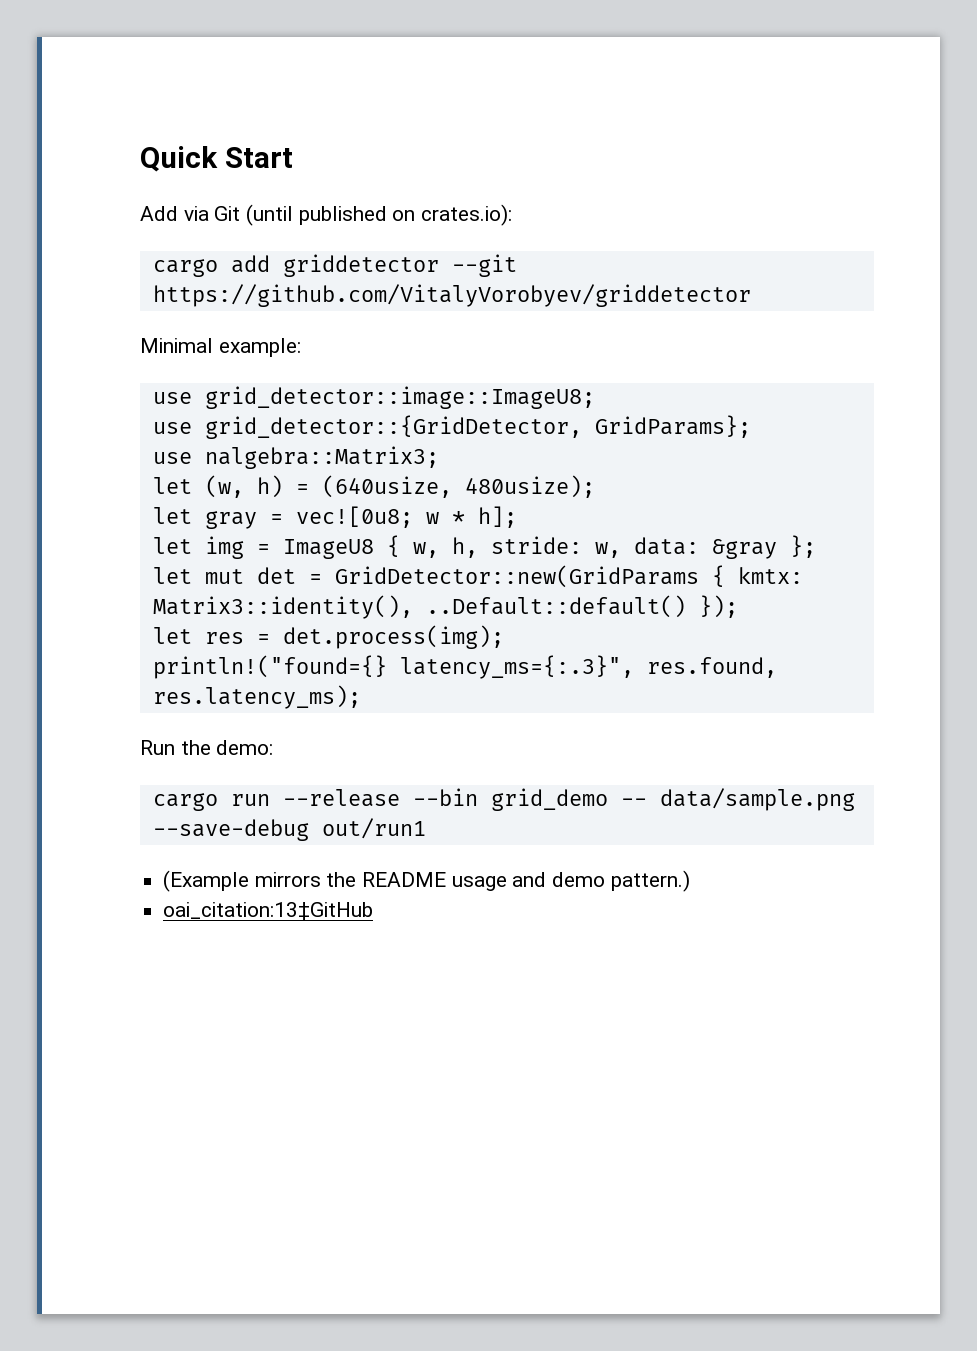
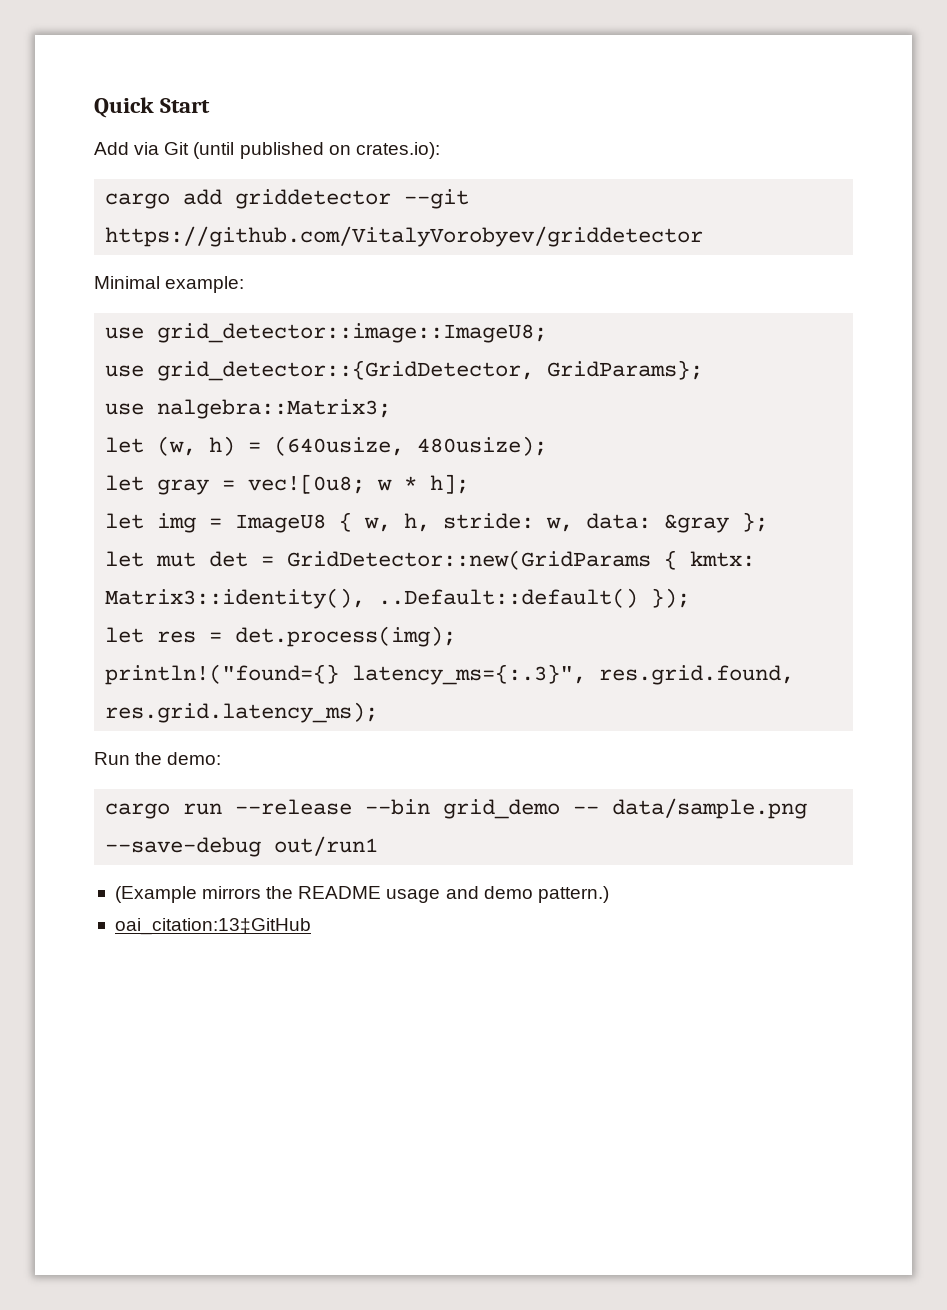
[646,657,777,678] [152,685,361,709] res.found, res.latency_ms); -> [599,665,795,685] [105,702,379,723] res.grid.found, res.grid.latency_ms);

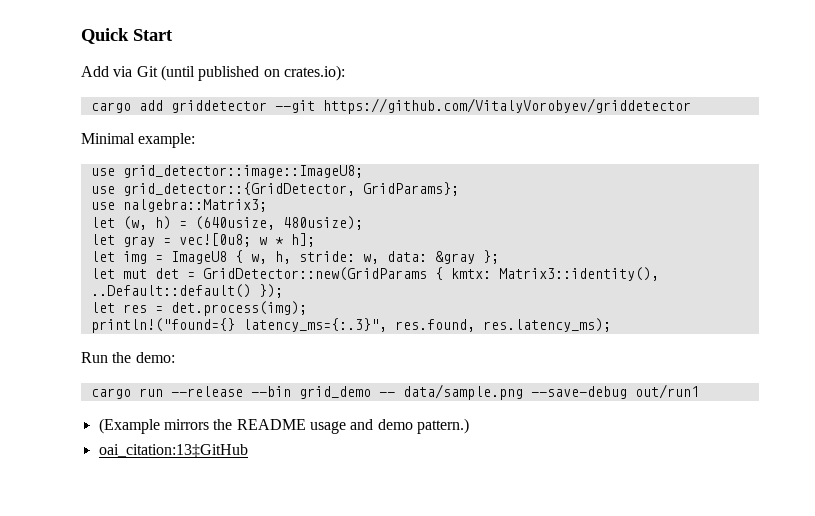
[599,665,795,685] [105,702,379,723] res.grid.found, res.grid.latency_ms); -> [394,318,611,332] res.found, res.latency_ms);

